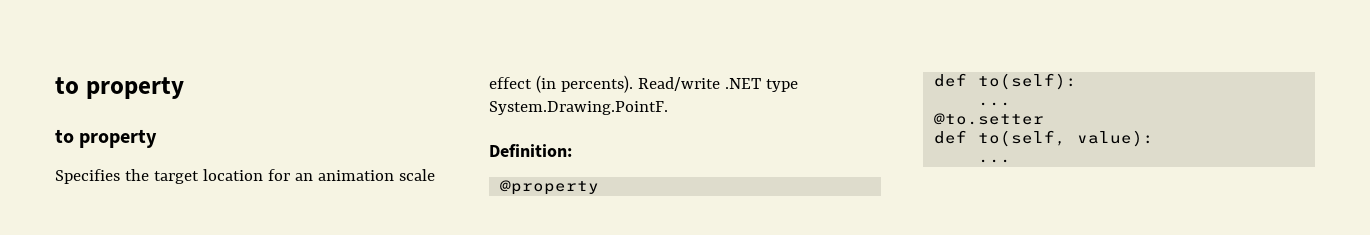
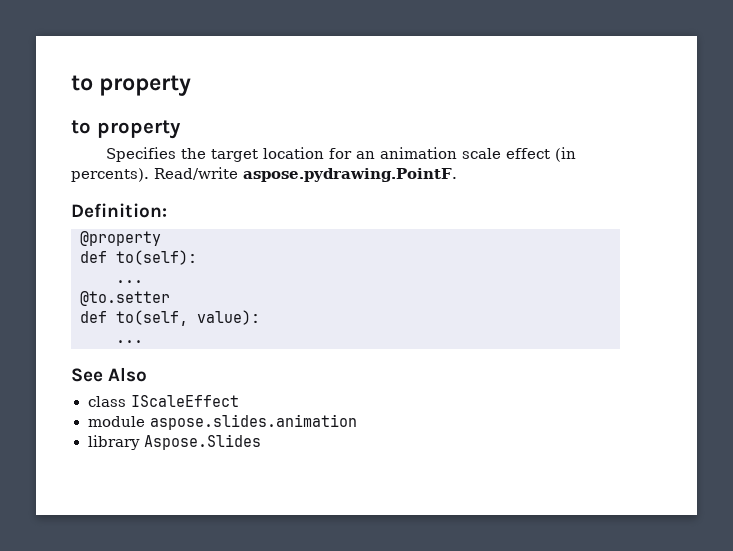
[724,78,798,92] [489,101,668,115] .NET type System.Drawing.PointF. -> [243,168,457,182] aspose.pydrawing.PointF.
(1012, 161) none -> [71,367,148,382] [87,395,239,407] [87,414,357,430] [87,434,261,450] // See Also // class IScaleEffect // module aspose.slides.animation // library Aspose.Slides

